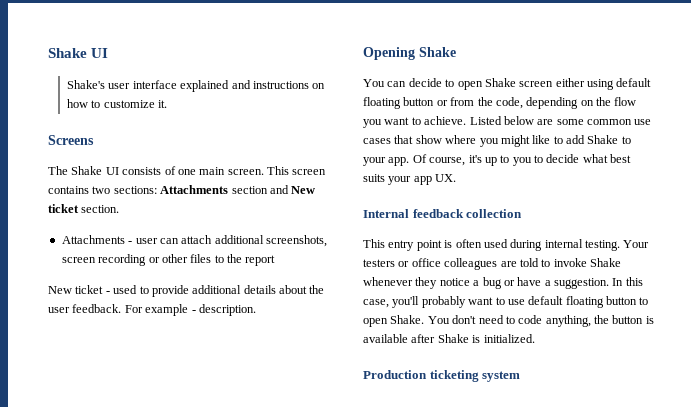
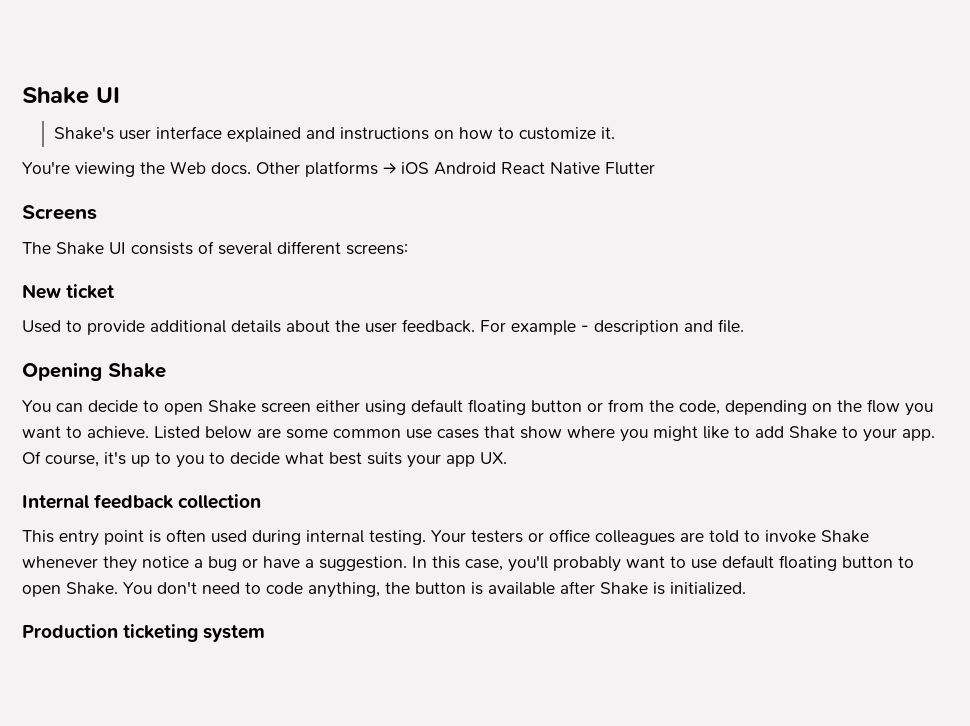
(168, 104) none -> [22,161,655,177] // You're viewing the Web docs. Other platforms → iOS Android React Native Flutter
[177,166,327,175] [48,185,316,194] [48,204,120,213] [61,235,327,247] [61,254,276,266] [48,285,138,294] one main screen. This screen contains two sections: Attachments section and New ticket section. // Attachments - user can attach additional screenshots, screen recording or other files to the report // New ticket - used -> [218,241,408,255] [22,284,115,299] [22,320,61,333] several different screens: // New ticket // Used
[198,304,256,316] description. -> [594,319,744,335] description and file.

